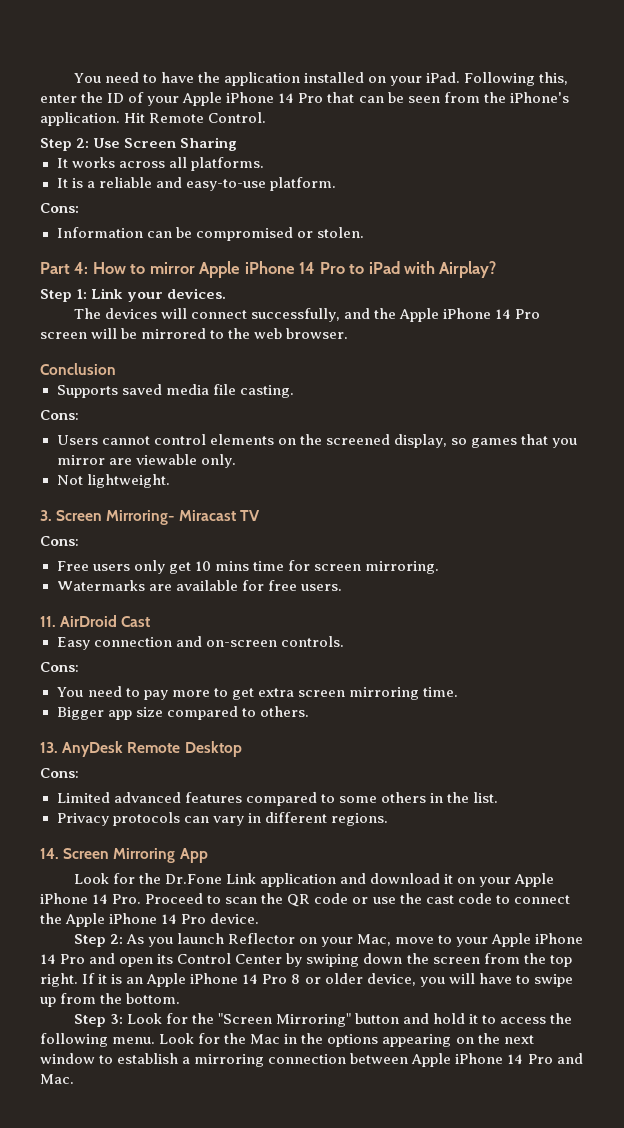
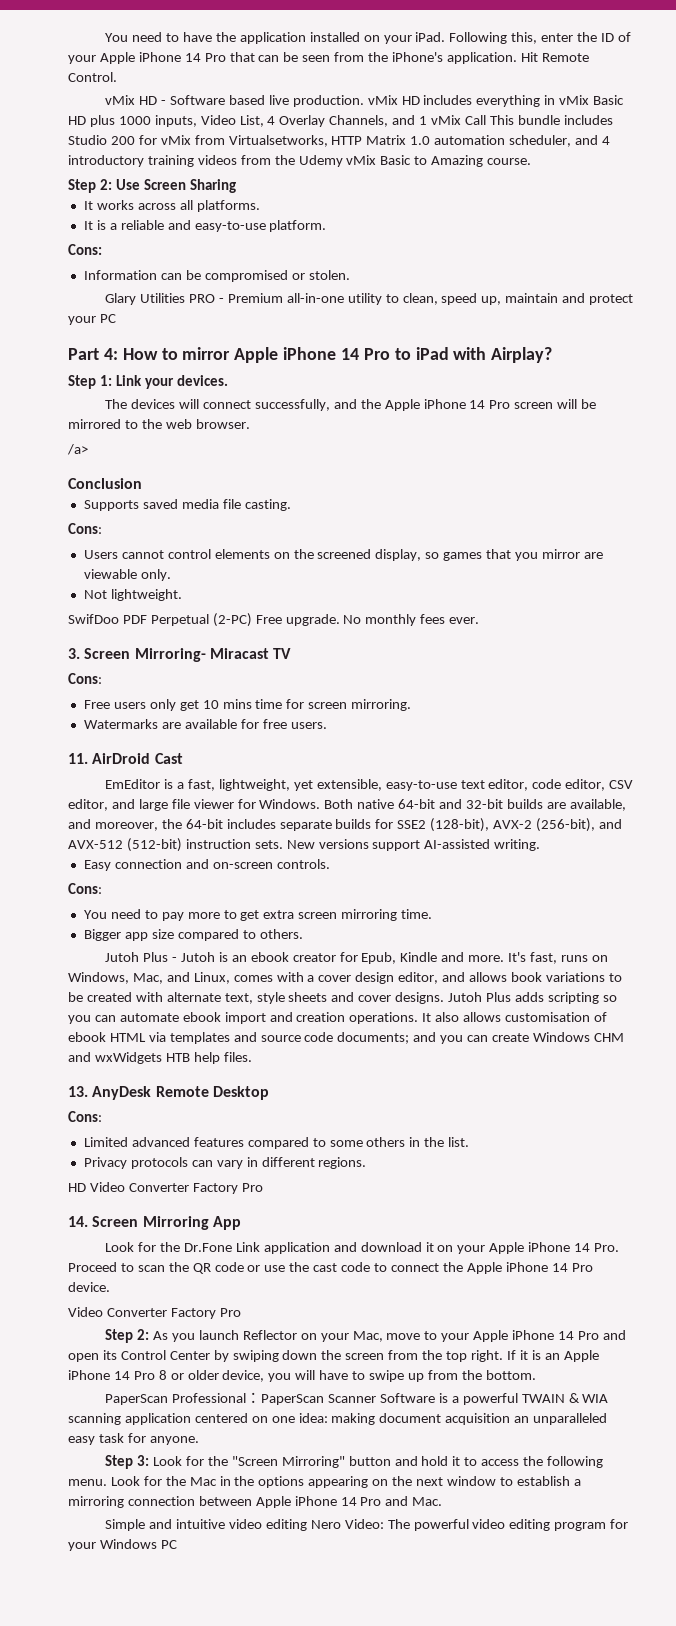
(267, 117) none -> [105,95,625,107] [68,115,613,127] [68,135,610,147] [68,155,532,167] // vMix HD - Software based live production. vMix HD includes everything in vMix Basic HD plus 1000 inputs, Video List, 4 Overlay Channels, and 1 vMix Call This bundle includes Studio 200 for vMix from Virtualsetworks, HTTP Matrix 1.0 automation scheduler, and 4 introductory training videos from the Udemy vMix Basic to Amazing course.
(364, 232) none -> [105,293,634,305] [68,314,116,325] // Glary Utilities PRO - Premium all-in-one utility to clean, speed up, maintain and protect your PC
(349, 333) none -> [67,444,88,455] // /a>
(170, 481) none -> [68,613,480,627] // SwifDoo PDF Perpetual (2-PC) Free upgrade. No monthly fees ever.
(151, 621) none -> [105,779,634,791] [68,799,626,811] [68,818,622,832] [68,838,541,852] // EmEditor is a fast, lightweight, yet extensible, easy-to-use text editor, code editor, CSV editor, and large file viewer for Windows. Both native 64-bit and 32-bit builds are available, and moreover, the 64-bit includes separate builds for SSE2 (128-bit), AVX-2 (256-bit), and AVX-512 (512-bit) instruction sets. New versions support AI-assisted writing.
(309, 711) none -> [105,952,608,964] [68,972,622,984] [68,992,617,1004] [68,1012,607,1024] [68,1032,624,1044] [68,1052,252,1064] // Jutoh Plus - Jutoh is an ebook creator for Epub, Kindle and more. It's fast, runs on Windows, Mac, and Linux, comes with a cover design editor, and allows book variations to be created with alternate text, style sheets and cover designs. Jutoh Plus adds scripting so you can automate ebook import and creation operations. It also allows customisation of ebook HTML via templates and source code documents; and you can create Windows CHM and wxWidgets HTB help files.
(388, 819) none -> [68,1182,263,1194] // HD Video Converter Factory Pro
(260, 918) none -> [68,1307,241,1319] // Video Converter Factory Pro
(181, 998) none -> [105,1392,609,1405] [68,1413,608,1425] [68,1433,199,1445] // PaperScan Professional：PaperScan Scanner Software is a powerful TWAIN & WIA scanning application centered on one idea: making document acquisition an unparalleled easy task for anyone.
(74, 1079) none -> [105,1519,629,1531] [68,1539,177,1551] // Simple and intuitive video editing Nero Video: The powerful video editing program for your Windows PC

